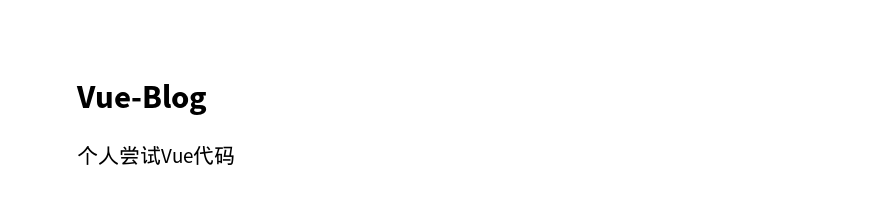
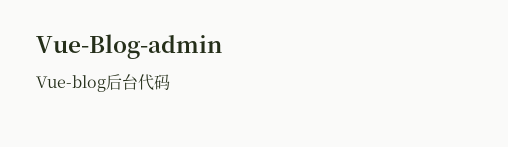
[76,84,207,115] [77,146,193,165] Vue-Blog // 个人尝试Vue -> [36,34,222,59] [36,74,138,92] Vue-Blog-admin // Vue-blog后台

